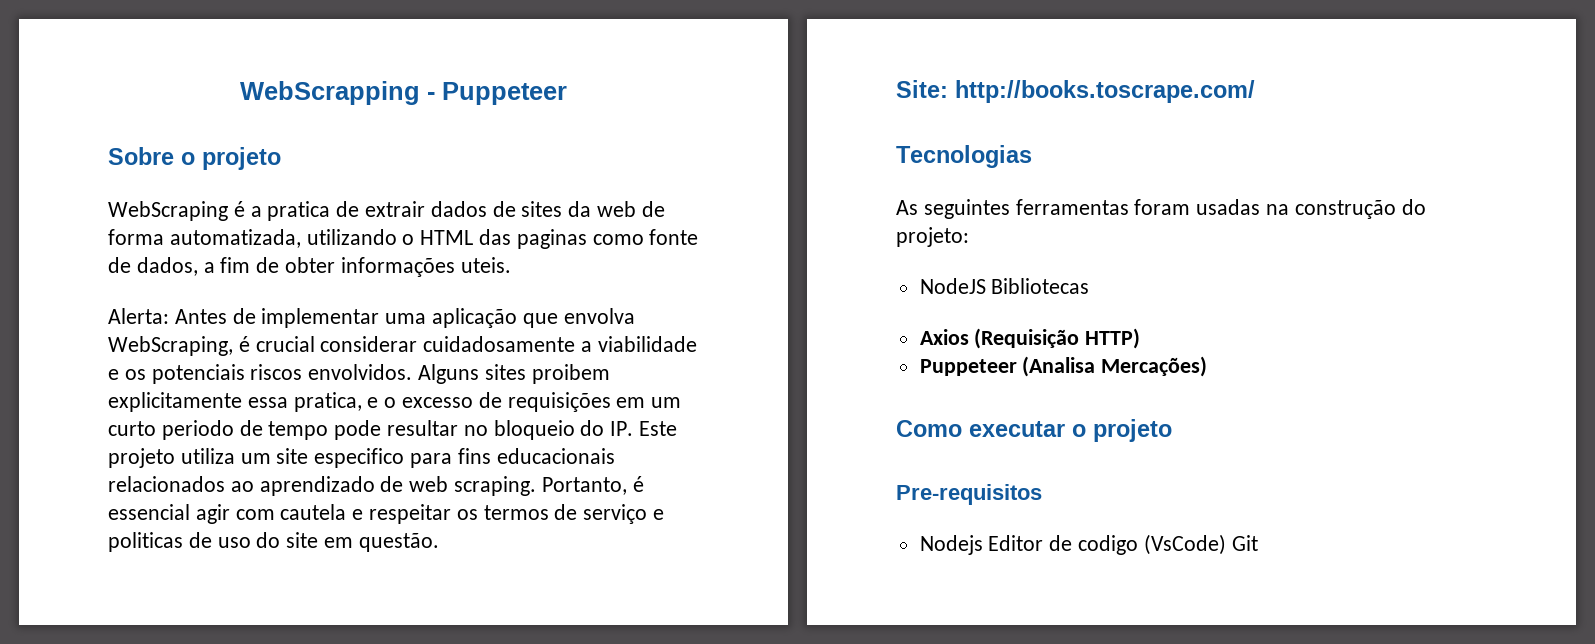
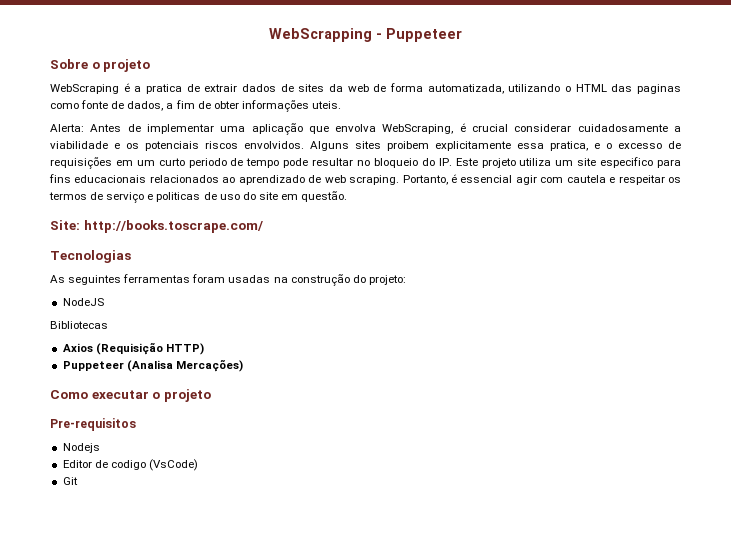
(986, 286) none -> (104, 302) //
(983, 545) none -> (100, 448) //
(1226, 544) none -> (198, 465) //

